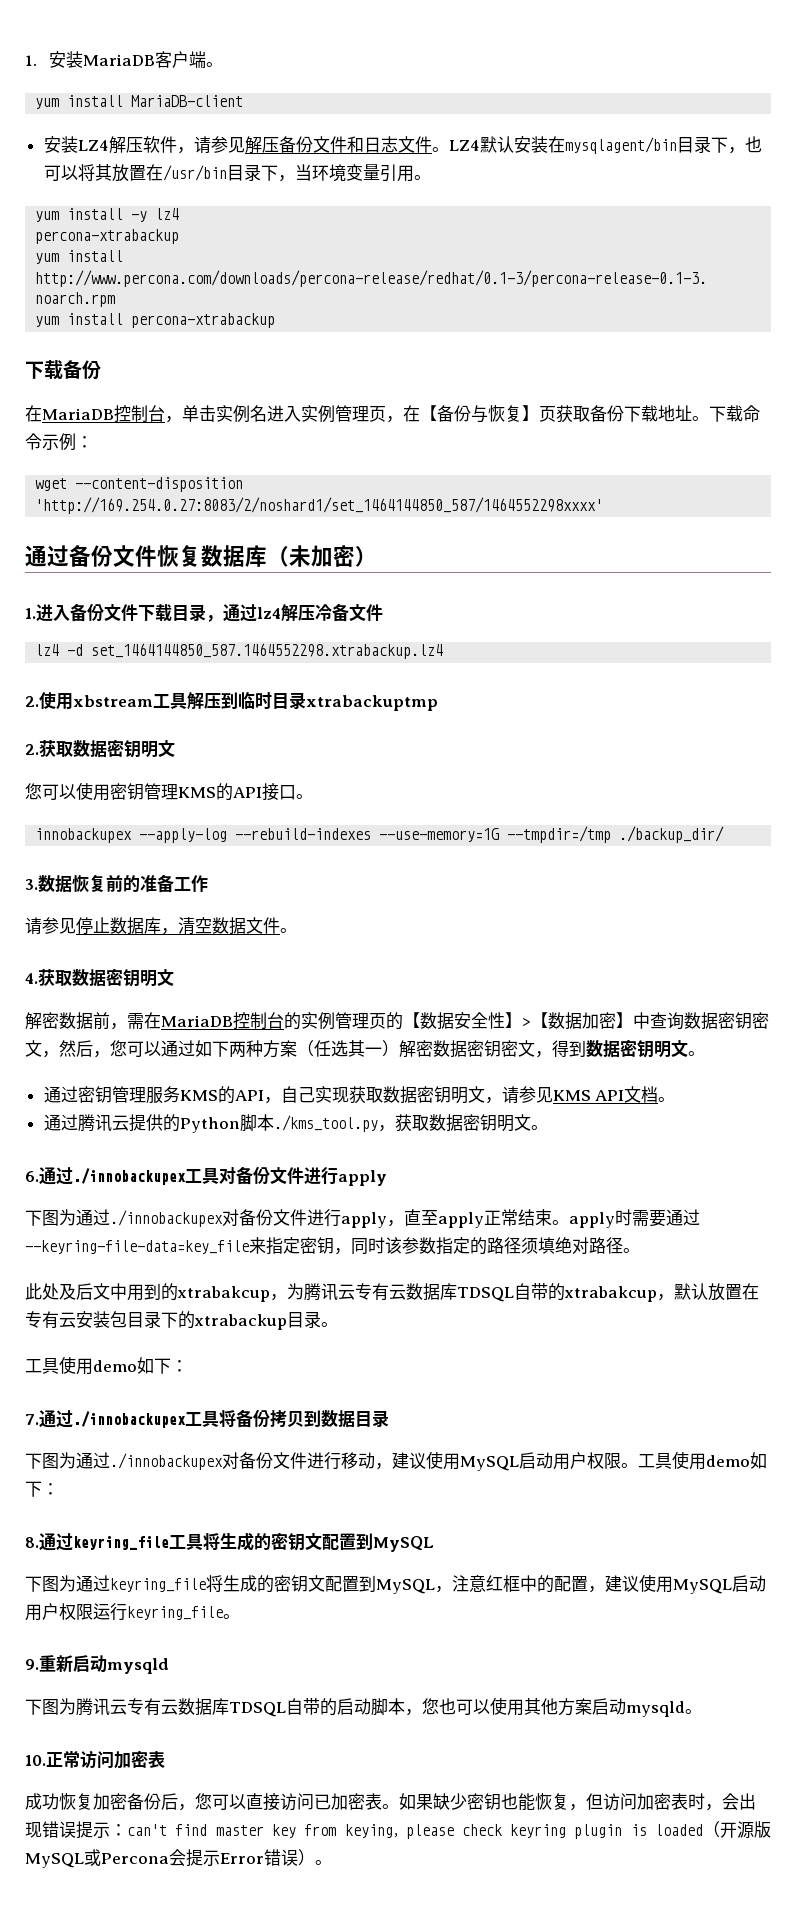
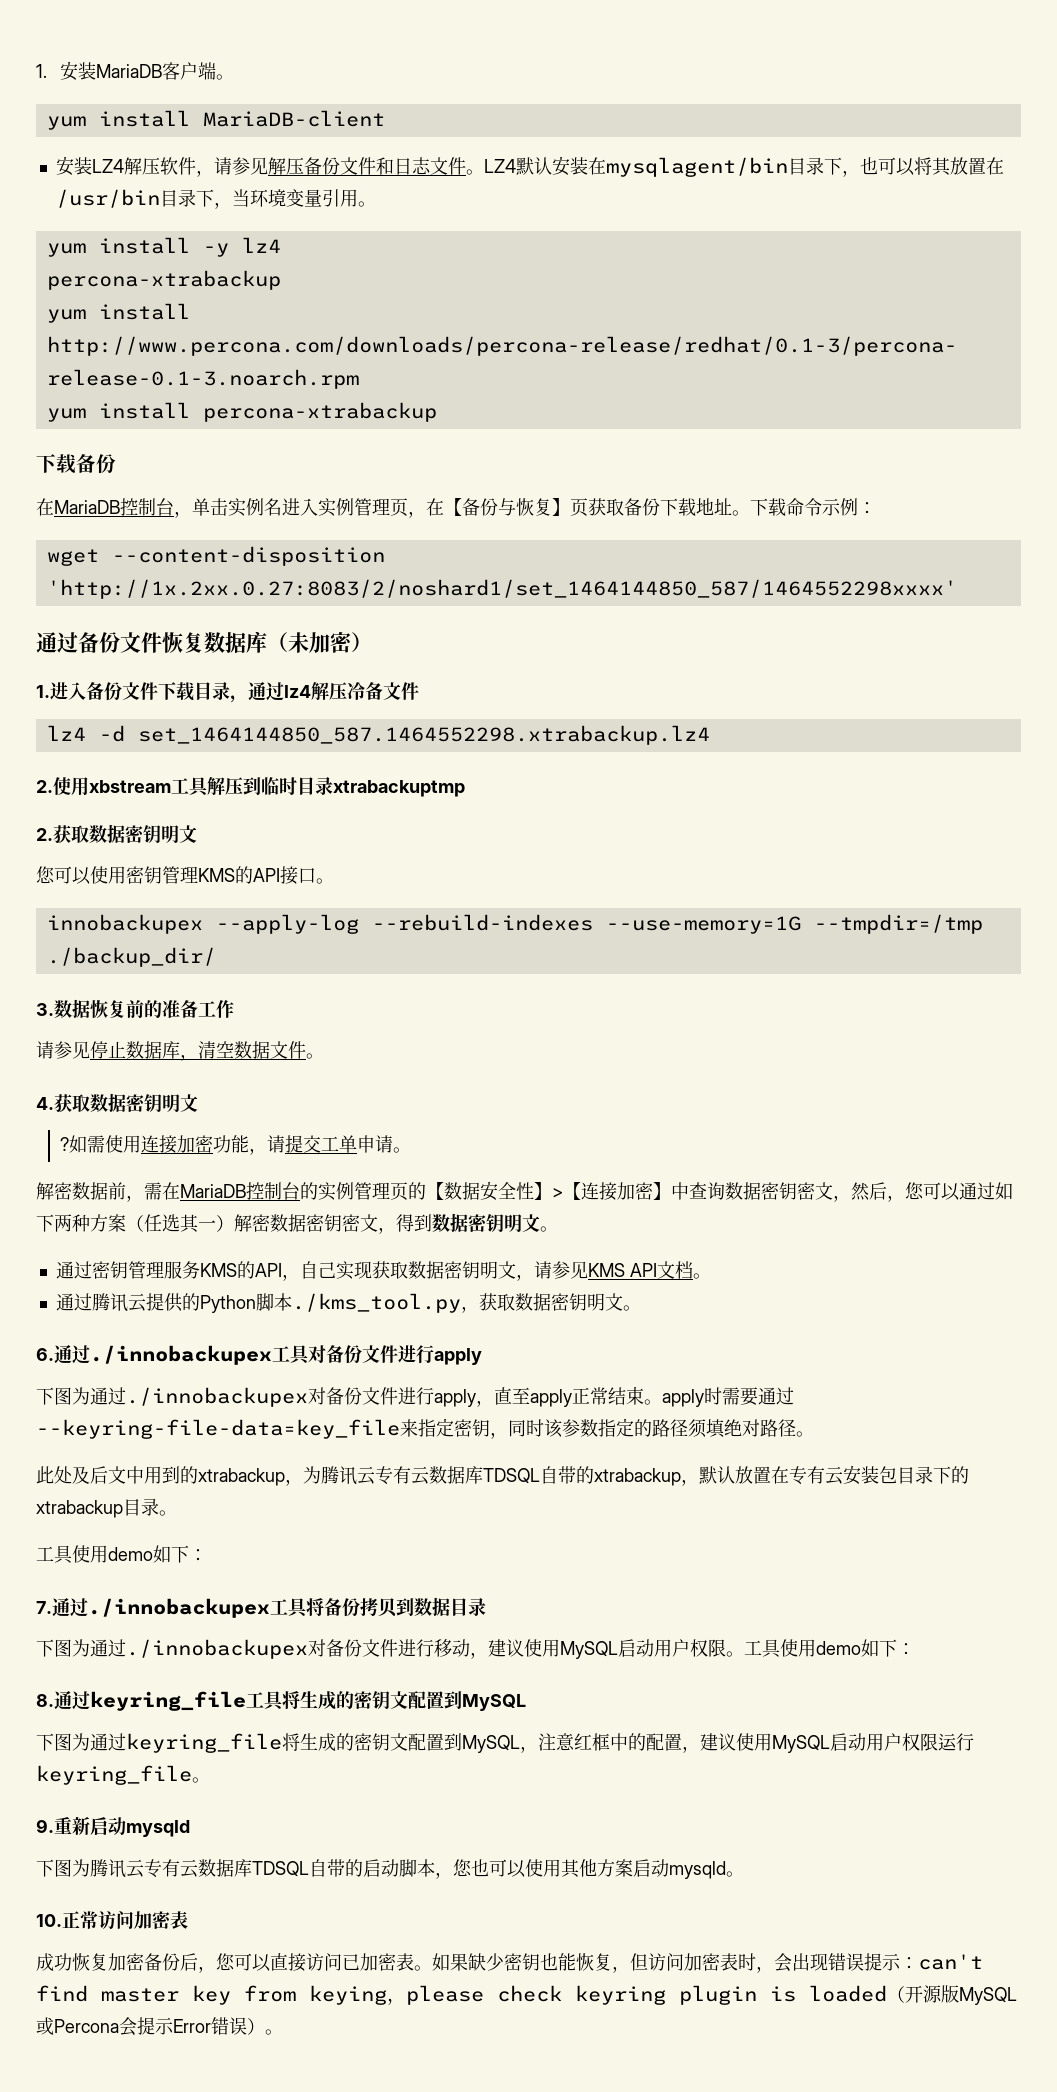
[35,497,604,514] 'http://169.254.0.27:8083/2/noshard1/set_1464144850_587/1464552298xxxx' -> [46,579,957,599] 'http://1x.2xx.0.27:8083/2/noshard1/set_1464144850_587/1464552298xxxx'
(174, 978) none -> [60,1135,412,1155] // ?如需使用连接加密功能，请提交工单申请。
[548,1012,582,1030] 数据 -> [581,1182,617,1201] 连接
[177,1286,270,1302] xtrabakcup -> [198,1468,285,1486] xtrabackup
[564,1286,657,1302] xtrabakcup -> [594,1468,681,1486] xtrabackup

